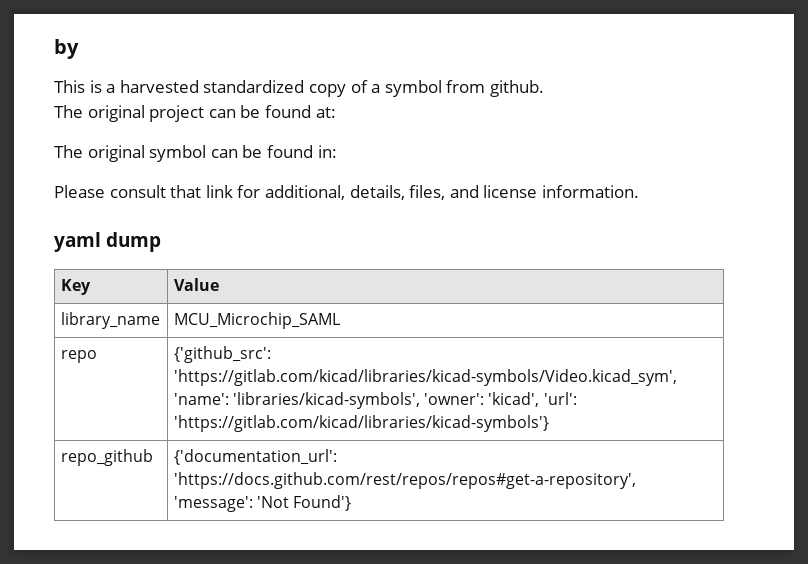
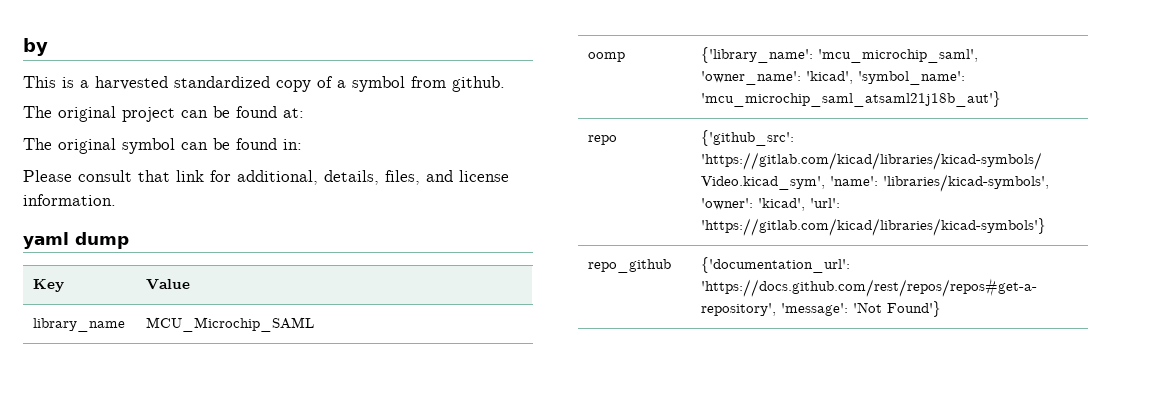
(340, 320) none -> [588,52,626,62] [701,47,979,63] [701,71,966,85] [701,91,1002,107] // oomp | {'library_name': 'mcu_microchip_saml', 'owner_name': 'kicad', 'symbol_name': 'mcu_microchip_saml_atsaml21j18b_aut'}

